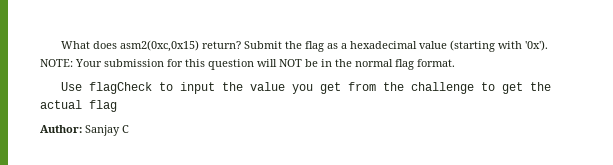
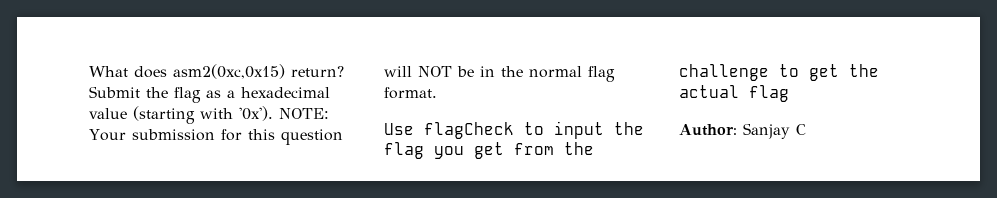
[249,82,285,91] value -> [384,142,424,159] flag

